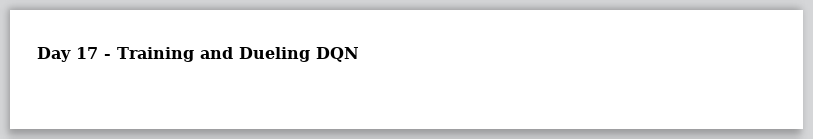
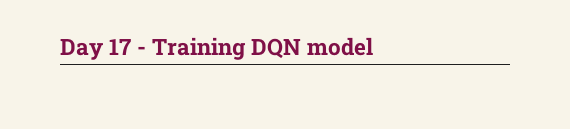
[199,47,359,62] and Dueling DQN -> [251,37,374,59] DQN model

